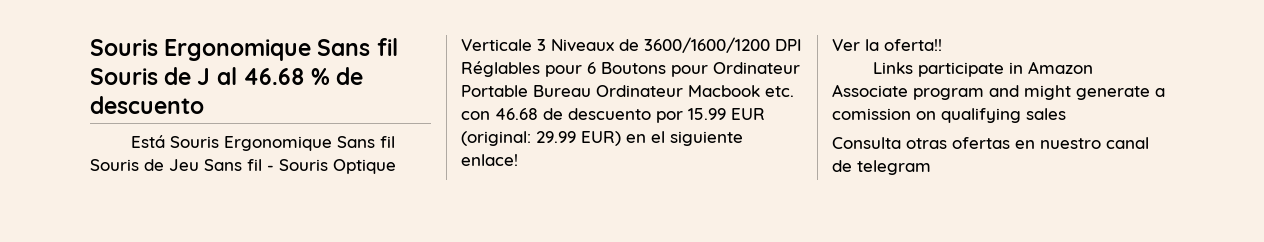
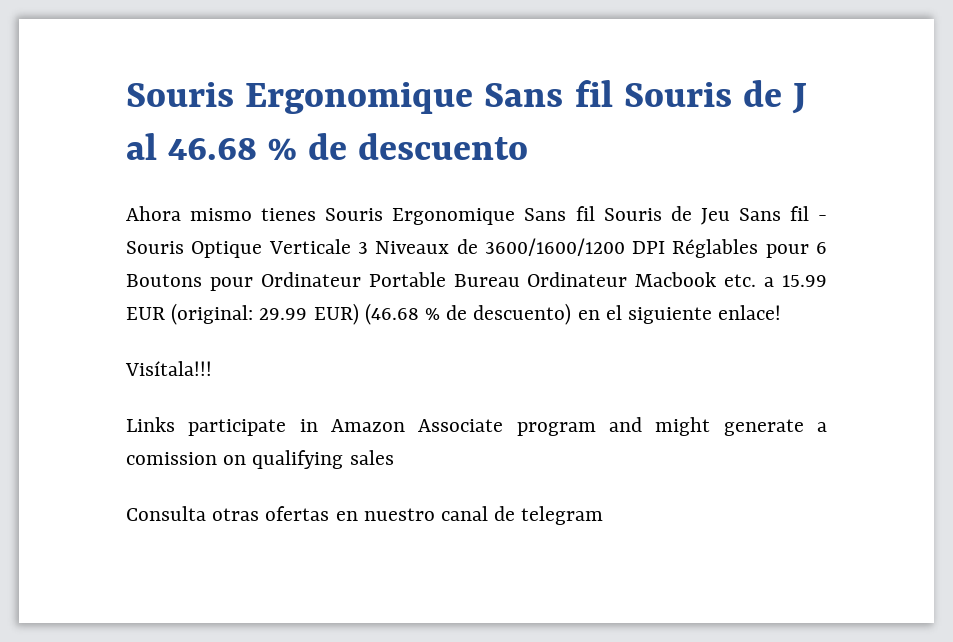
[130,135,165,148] Está -> [126,206,317,221] Ahora mismo tienes
[461,108,683,123] con 46.68 de descuento por -> [764,277,775,287] a
(621, 138) none -> [364,303,572,325] (46.68 % de descuento)
[832,39,942,51] Ver la oferta!! -> [125,361,212,376] Visítala!!!

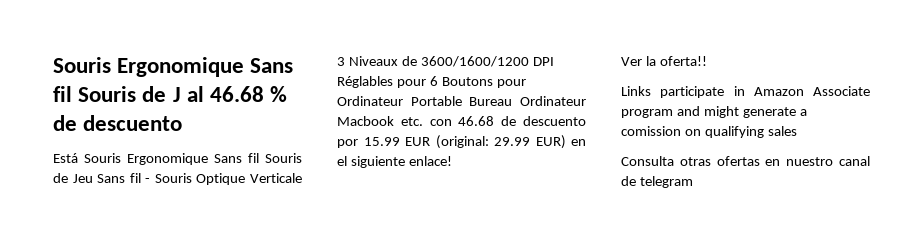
[126,206,317,221] Ahora mismo tienes -> [53,153,78,163] Está
[764,277,775,287] a -> [429,116,586,126] [337,139,358,148] con 46.68 de descuento por
[364,303,572,325] (46.68 % de descuento) -> (566, 142) none
[125,361,212,376] Visítala!!! -> [621,56,707,66] Ver la oferta!!

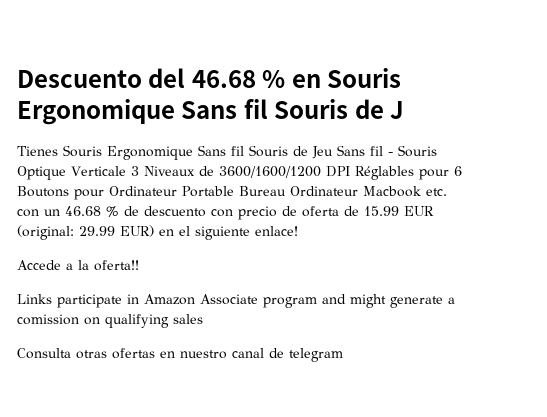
(53, 65) none -> [17,68,321,88] Descuento del 46.68 % en
[186,86,288,102] [53,115,183,131] [53,153,78,163] al 46.68 % de descuento // Está -> [17,146,58,156] // Tienes
[458,116,586,126] [337,139,358,148] 46.68 de descuento por -> [44,206,359,220] un 46.68 % de descuento con precio de oferta de
[621,57,642,66] Ver -> [17,260,73,270] Accede a

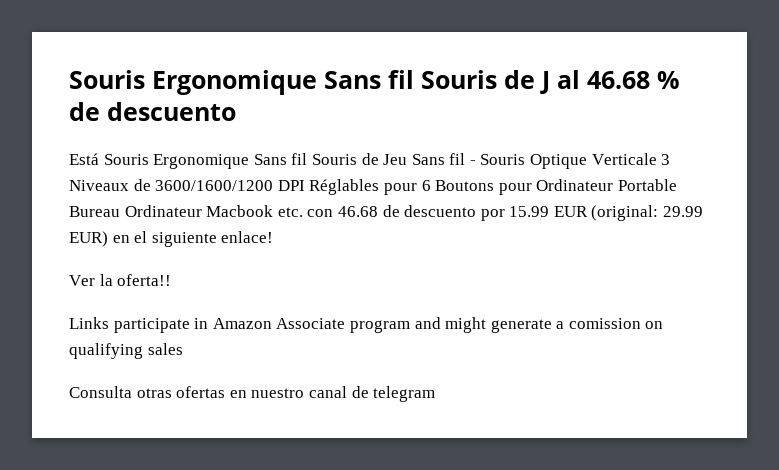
[17,68,321,88] Descuento del 46.68 % en -> (69, 79) none
[17,146,58,156] // Tienes -> [557,70,680,89] [69,102,236,121] [69,153,99,165] al 46.68 % de descuento // Está
[44,206,359,220] un 46.68 % de descuento con precio de oferta de -> [337,205,505,221] 46.68 de descuento por
[17,260,73,270] Accede a -> [69,275,95,286] Ver

